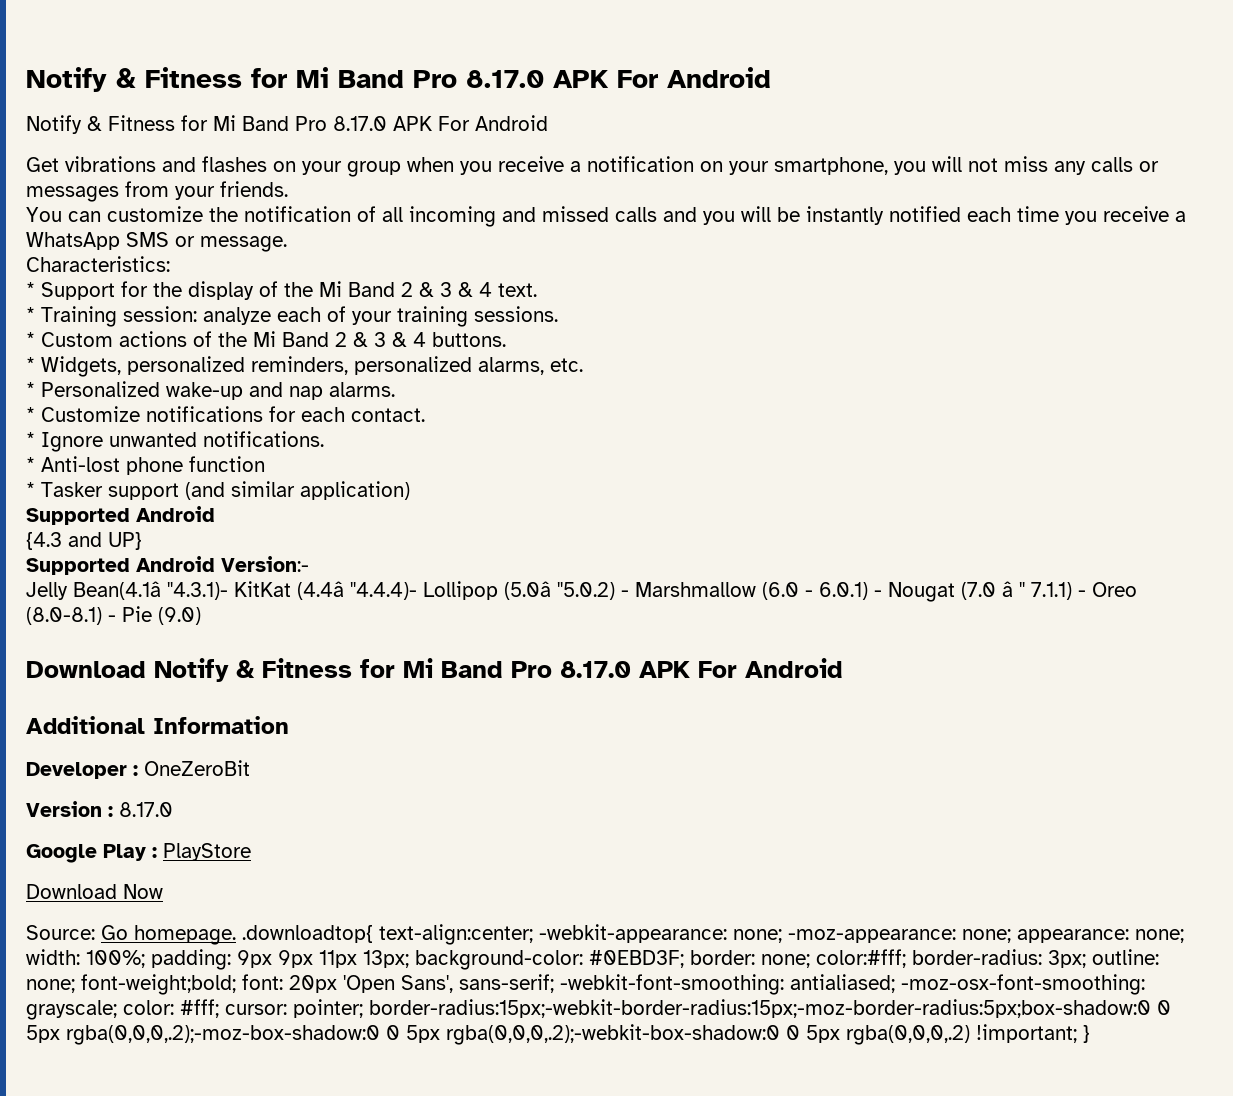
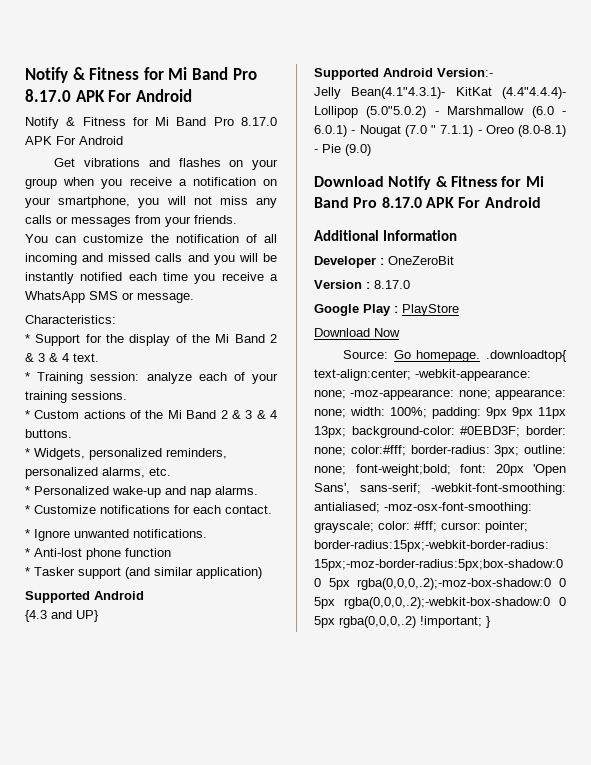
[73,581,615,600] Bean(4.1â "4.3.1)- KitKat (4.4â "4.4.4)- Lollipop (5.0â "5.0.2) -> [351,87,566,99] [314,106,427,118] Bean(4.1"4.3.1)- KitKat (4.4"4.4.4)- Lollipop (5.0"5.0.2)
[1002,581,1013,597] â -> (427, 131) none

